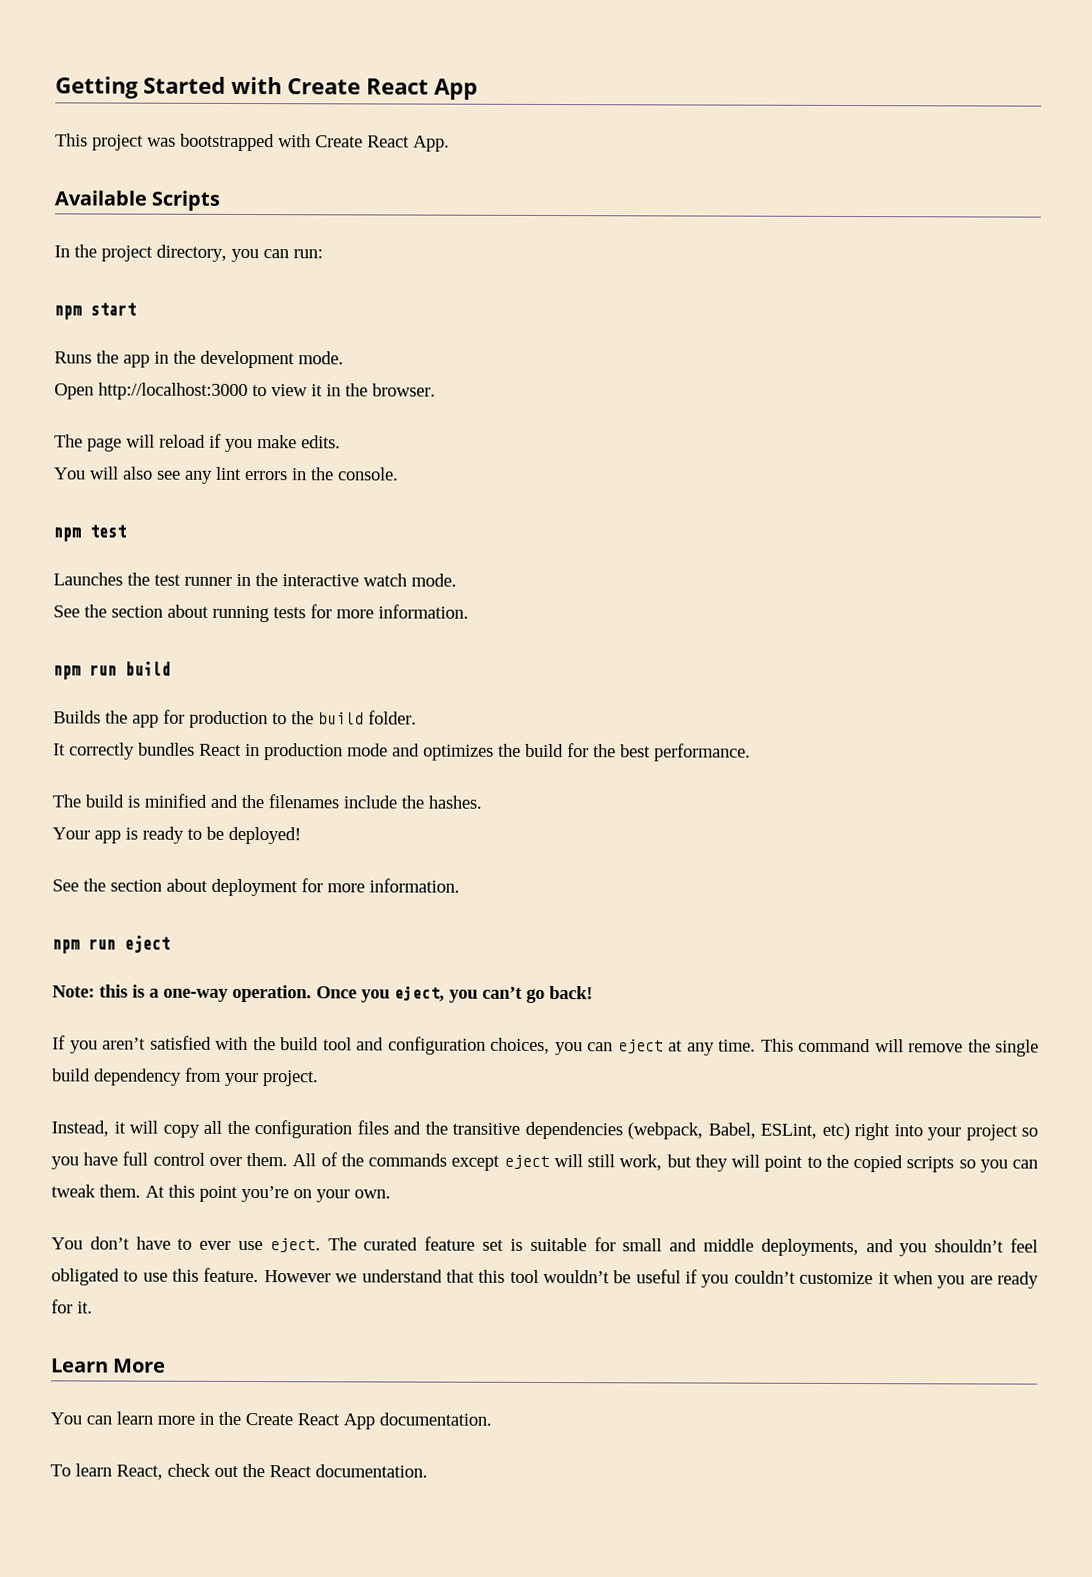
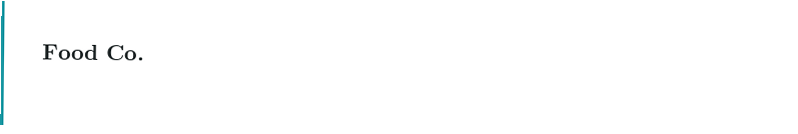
[55,76,478,100] [55,133,450,152] [54,190,221,211] [54,244,323,263] [54,302,136,320] [54,350,344,369] [54,382,436,401] [54,433,341,453] [54,466,399,484] [53,524,126,542] [53,572,457,587] [53,604,469,623] [53,661,171,680] [53,709,417,729] [53,742,751,762] [52,793,482,809] [52,826,301,845] [52,878,460,897] [52,935,170,954] [52,984,593,1003] [52,1035,1039,1057] [52,1067,319,1087] [51,1120,1038,1141] [51,1151,1039,1173] [51,1184,391,1203] [51,1236,1039,1257] [51,1267,1039,1289] [51,1299,93,1314] [51,1358,167,1373] [50,1411,492,1430] [50,1463,428,1480] Getting Started with Create React App // This project was bootstrapped with Create React App. // Available Scripts // In the project directory, you can run: // npm start // Runs the app in the development mode. // Open http://localhost:3000 to view it in the browser. // The page will reload if you make edits. // You will also see any lint errors in the console. // npm test // Launches the test runner in the interactive watch mode. // See the section about running tests for more information. // npm run build // Builds the app for production to the build folder. // It correctly bundles React in production mode and optimizes the build for the best performance. // The build is minified and the filenames include the hashes. // Your app is ready to be deployed! // See the section about deployment for more information. // npm run eject // Note: this is a one-way operation. Once you eject, you can’t go back! // If you aren’t satisfied with the build tool and configuration choices, you can eject at any time. This command will remove the single build dependency from your project. // Instead, it will copy all the configuration files and the transitive dependencies (webpack, Babel, ESLint, etc) right into your project so you have full control over them. All of the commands except eject will still work, but they will point to the copied scripts so you can tweak them. At this point you’re on your own. // You don’t have to ever use eject. The curated feature set is suitable for small and middle deployments, and you shouldn’t feel obligated to use this feature. However we understand that this tool wouldn’t be useful if you couldn’t customize it when you are ready for it. // Learn More // You can learn more in the Create React App documentation. // To learn React, check out the React documentation. -> [42,44,145,61] Food Co.

